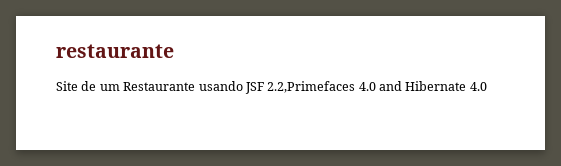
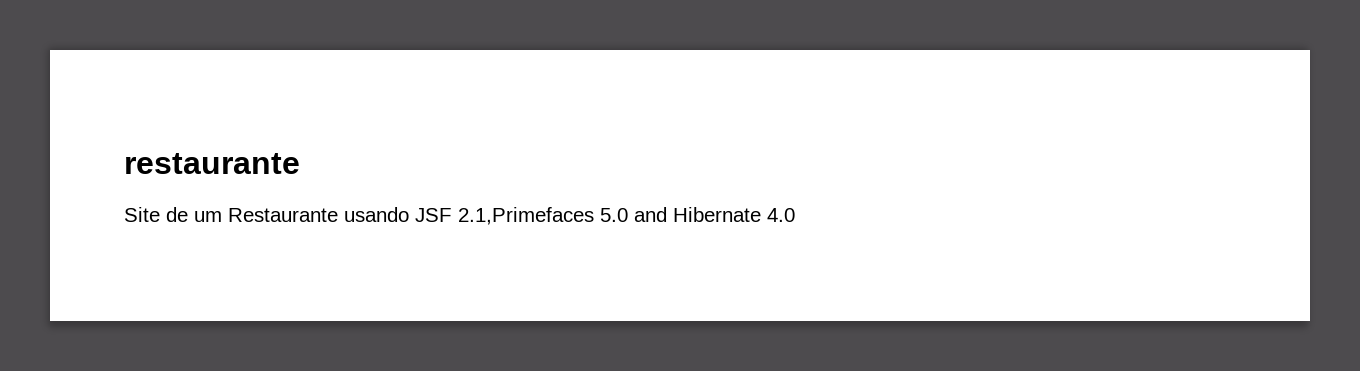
[267,81,376,93] 2.2,Primefaces 4.0 -> [458,207,628,225] 2.1,Primefaces 5.0

